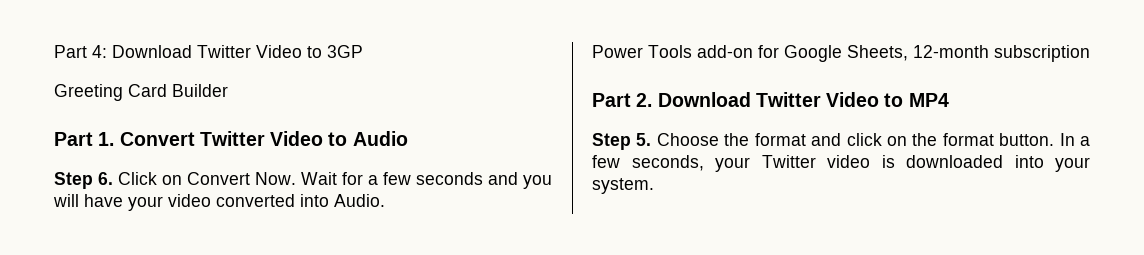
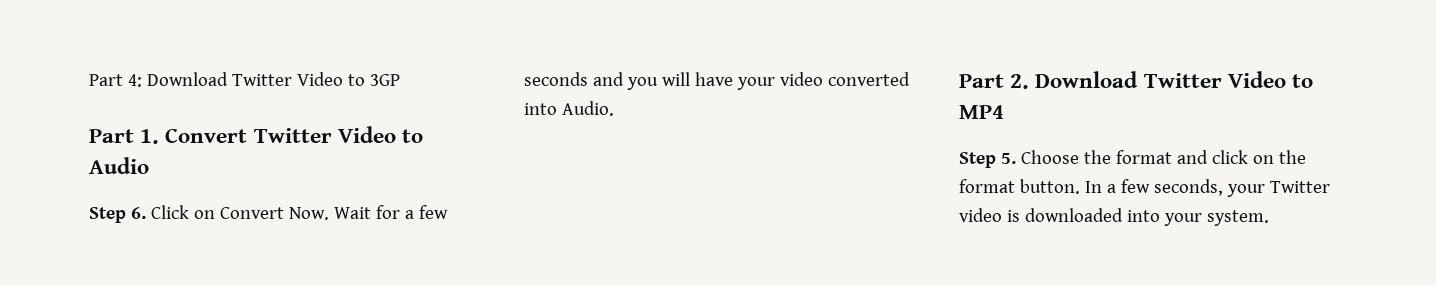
[54,84,228,101] // Greeting Card Builder -> (400, 80) none
[592,45,1090,62] // Power Tools add-on for Google Sheets, 12-month subscription -> (614, 108) none

